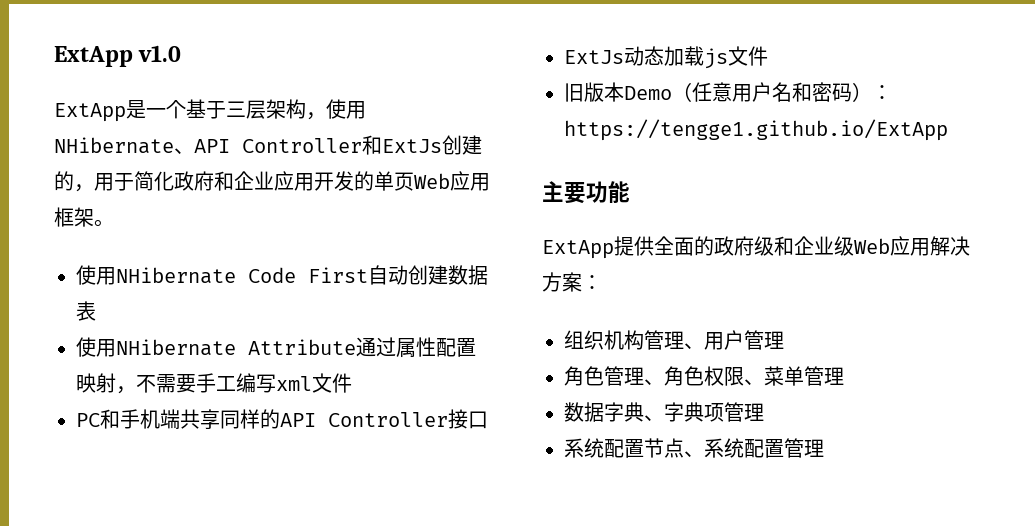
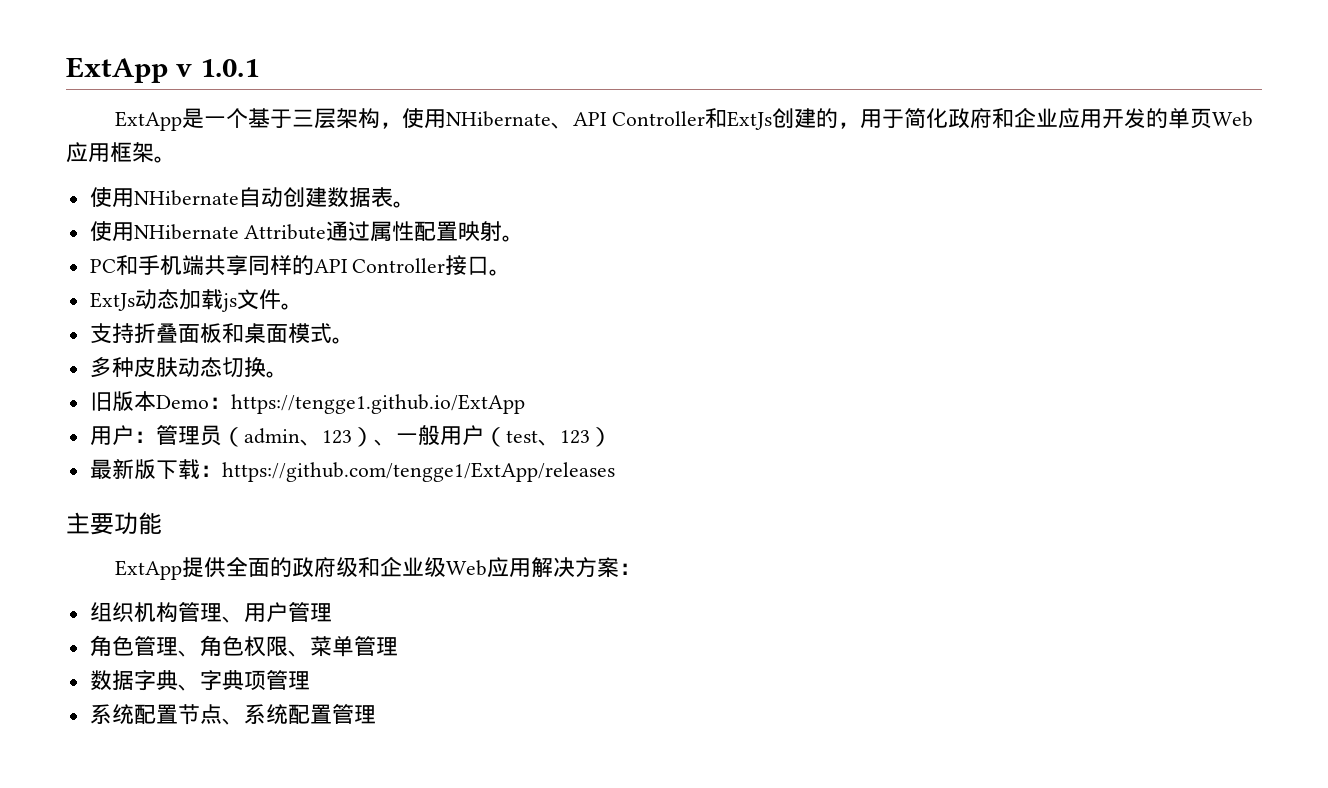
[54,45,182,67] ExtApp v1.0 -> [66,57,260,83] ExtApp v 1.0.1
[248,267,368,283] Code First -> (239, 198) none
(96, 311) none -> [392,201,415,208] 。
[116,373,352,394] ，不需要手工编写xml文件 -> [502,235,525,242] 。
(488, 420) none -> [489,269,512,276] 。
[564,82,892,102] [564,119,948,141] // 旧版本Demo（任意用户名和密码）：https://tengge1.github.io/ExtApp -> [280,303,303,310] [89,323,354,344] [89,357,288,378] [89,391,525,414] [89,425,612,447] [89,459,615,482] 。 // 支持折叠面板和桌面模式。 // 多种皮肤动态切换。 // 旧版本Demo：https://tengge1.github.io/ExtApp // 用户：管理员（admin、123）、一般用户（test、123） // 最新版下载：https://github.com/tengge1/ExtApp/releases

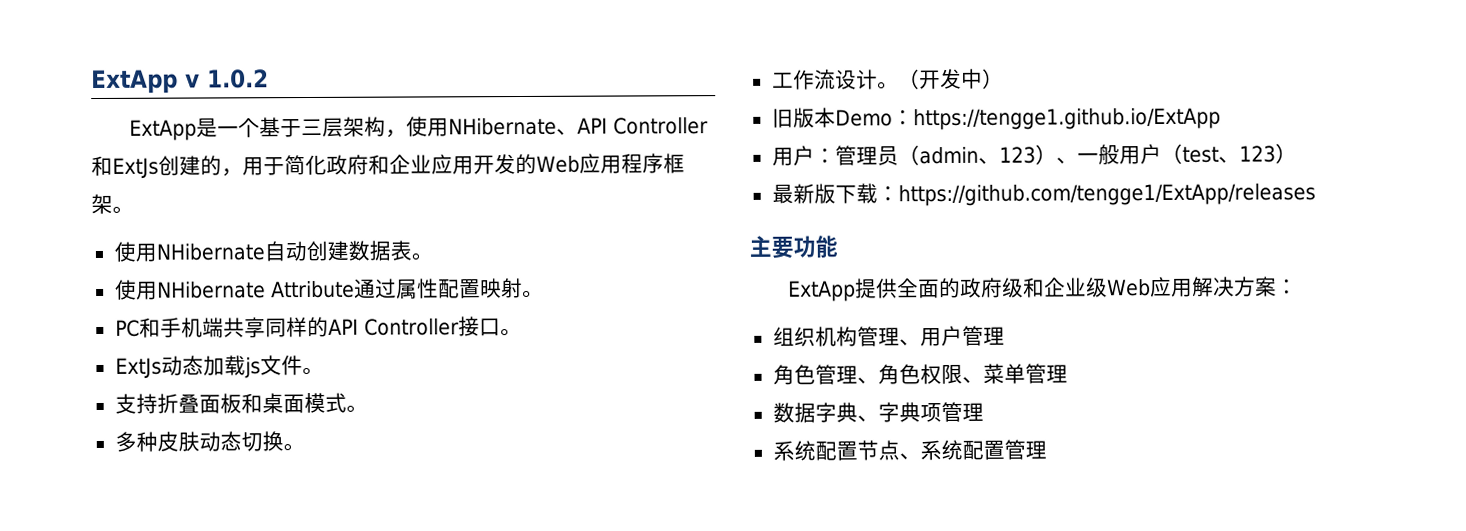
[200,59,260,77] 1.0.1 -> [207,69,269,89] 1.0.2
[1167,108,1253,129] [66,142,110,163] 单页Web应用 -> [536,153,664,174] Web应用程序
(288, 374) none -> [771,68,1004,90] // 工作流设计。（开发中）

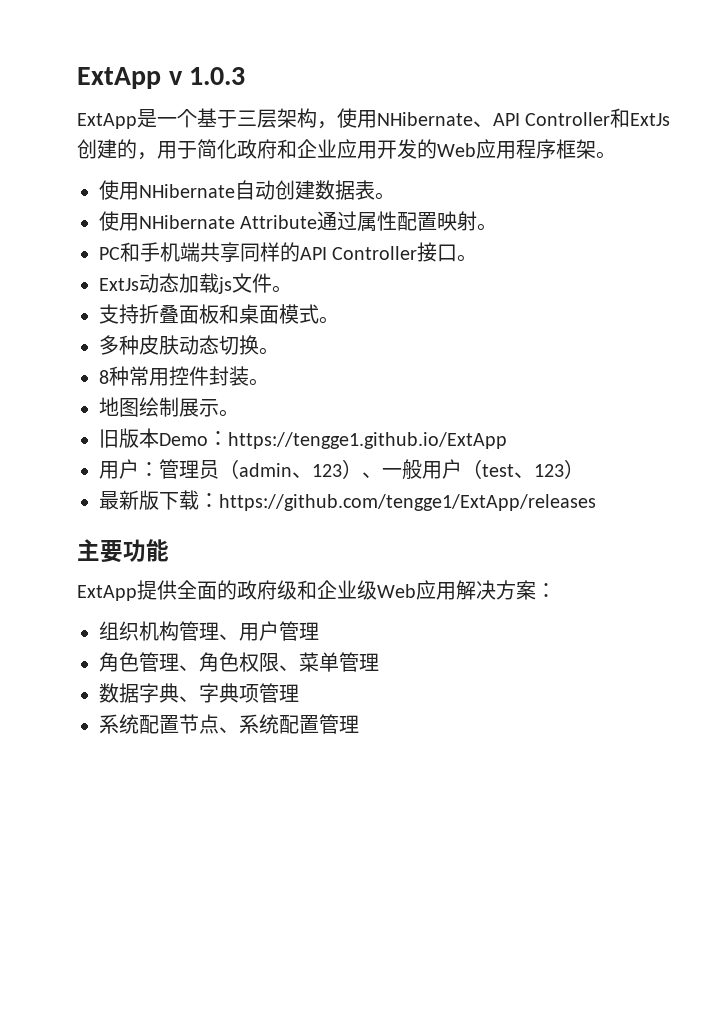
[207,69,269,89] 1.0.2 -> [189,67,246,85] 1.0.3
[771,68,1004,90] 工作流设计。（开发中） -> [99,366,269,386] [99,397,239,417] 8种常用控件封装。 // 地图绘制展示。

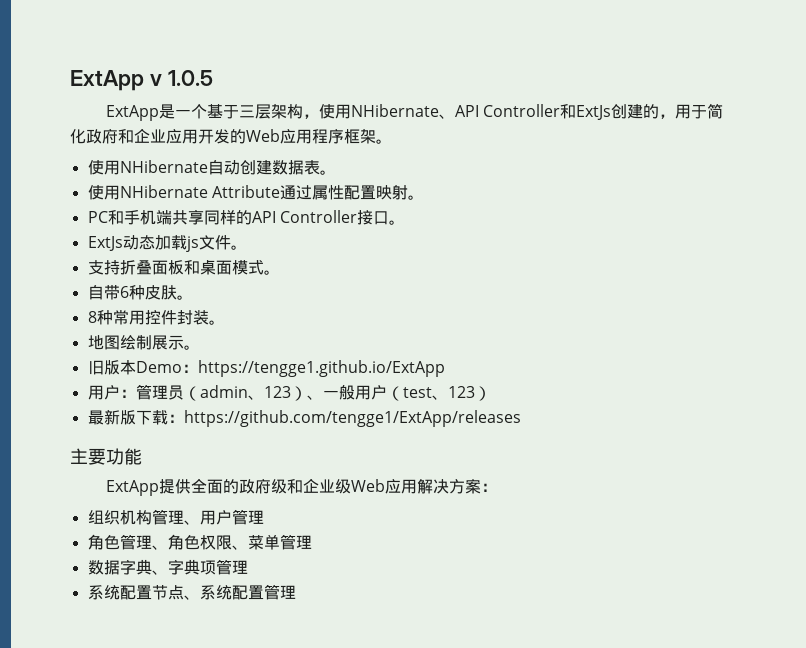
[189,67,246,85] 1.0.3 -> [167,70,213,86] 1.0.5
[99,335,259,355] 多种皮肤动态切换 -> [87,285,177,300] 自带6种皮肤

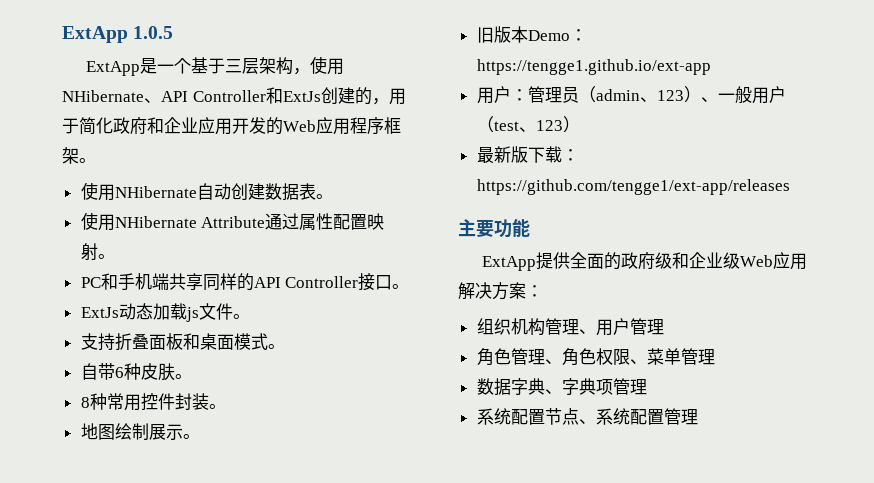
[70,70,162,91] ExtApp v -> [62,26,128,43] ExtApp
[197,360,445,377] https://tengge1.github.io/ExtApp -> [476,59,711,75] https://tengge1.github.io/ext-app
[183,410,521,427] https://github.com/tengge1/ExtApp/releases -> [476,179,790,195] https://github.com/tengge1/ext-app/releases

